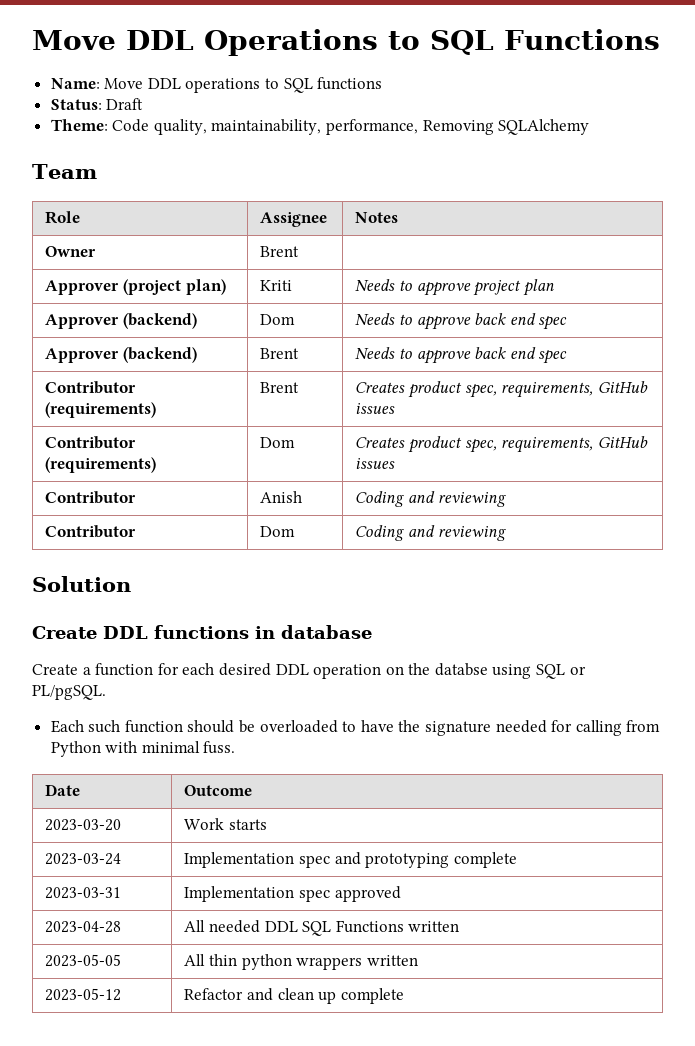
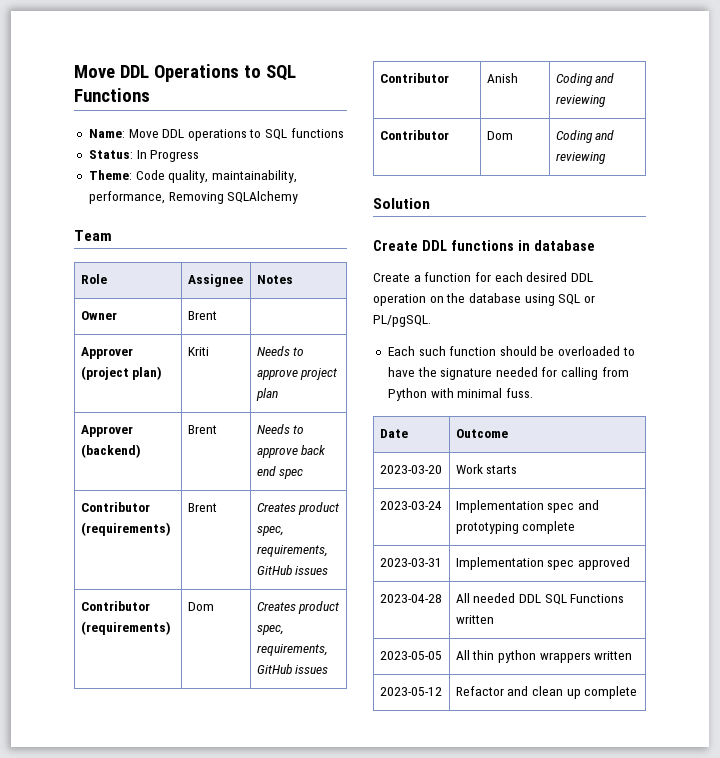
[106,98,144,110] Draft -> [136,150,200,162] In Progress
[45,313,198,329] [260,314,296,325] [355,313,568,330] // Approver (backend) | Dom | Needs to approve back end spec -> (278, 394) none
[434,663,488,676] databse -> [468,293,521,303] database

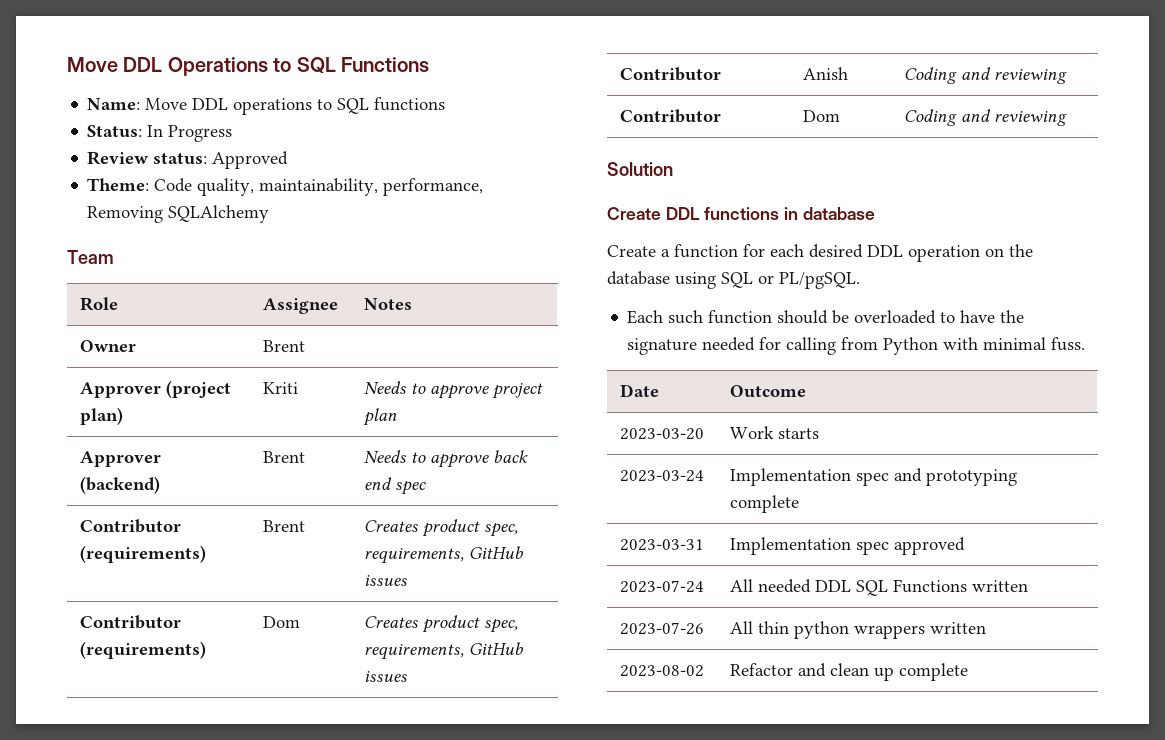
(200, 156) none -> [87,151,289,169] // Review status: Approved
[379,594,442,603] 2023-04-28 -> [619,580,704,593] 2023-07-24
[379,651,442,660] 2023-05-05 -> [619,622,704,635] 2023-07-26
[379,687,442,696] 2023-05-12 -> [619,665,704,677] 2023-08-02

